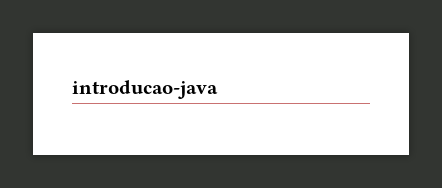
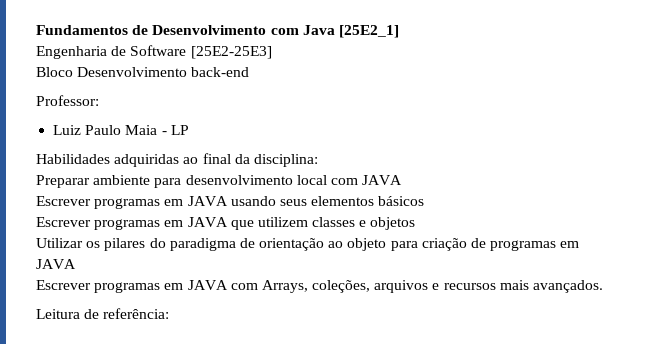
[72,80,218,99] introducao-java -> [36,25,399,38] [36,45,272,59] [36,67,250,77] [36,95,99,106] [53,125,189,135] [36,153,318,167] [36,175,403,188] [36,196,425,209] [36,217,416,230] [36,238,580,251] [36,259,76,269] [36,280,604,293] [36,308,170,319] Fundamentos de Desenvolvimento com Java [25E2_1] // Engenharia de Software [25E2-25E3] // Bloco Desenvolvimento back-end // Professor: // Luiz Paulo Maia - LP // Habilidades adquiridas ao final da disciplina: // Preparar ambiente para desenvolvimento local com JAVA // Escrever programas em JAVA usando seus elementos básicos // Escrever programas em JAVA que utilizem classes e objetos // Utilizar os pilares do paradigma de orientação ao objeto para criação de programas em JAVA // Escrever programas em JAVA com Arrays, coleções, arquivos e recursos mais avançados. // Leitura de referência:

